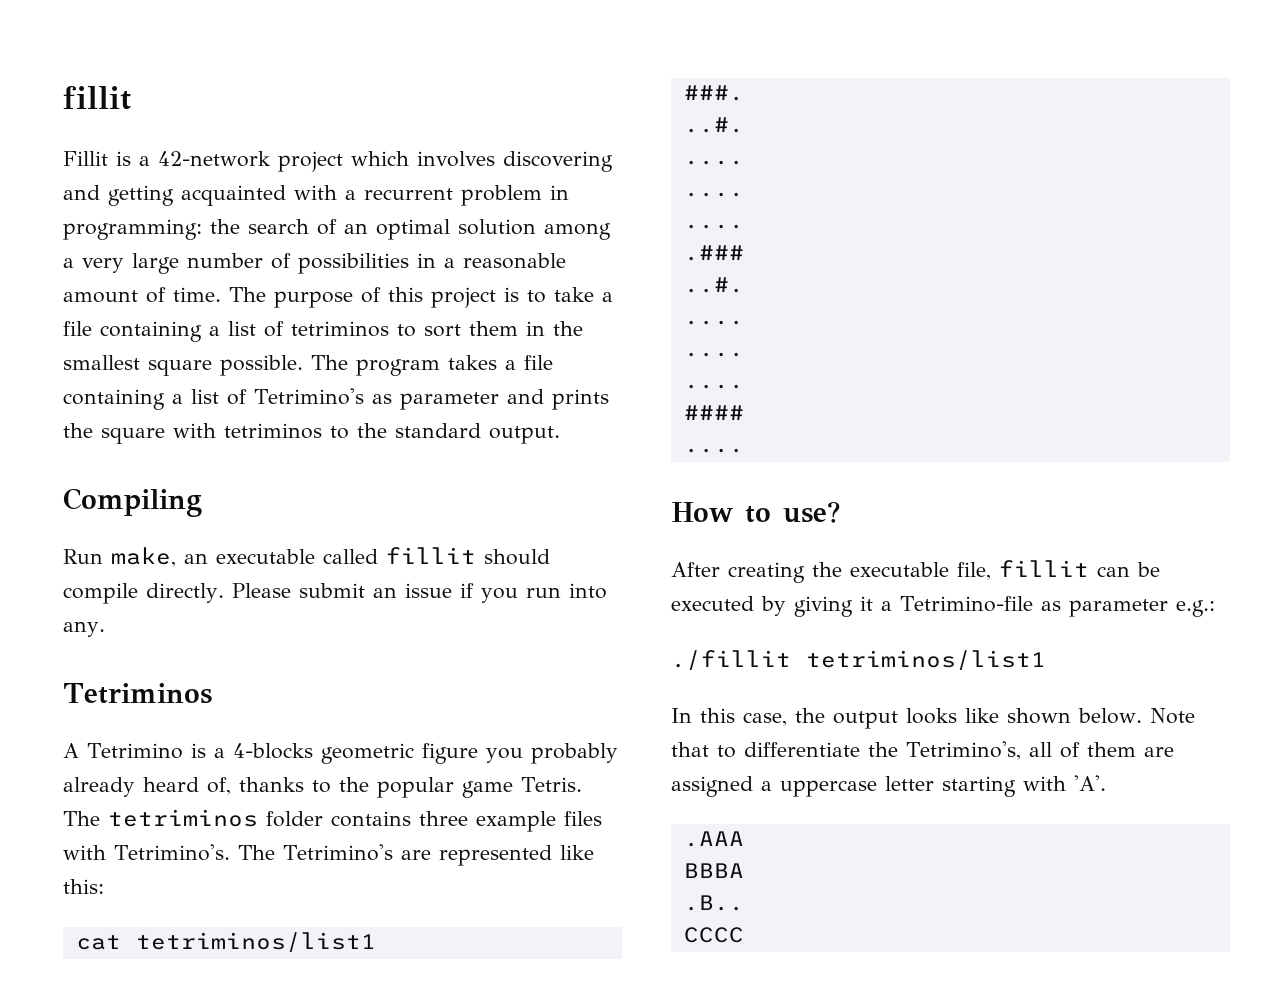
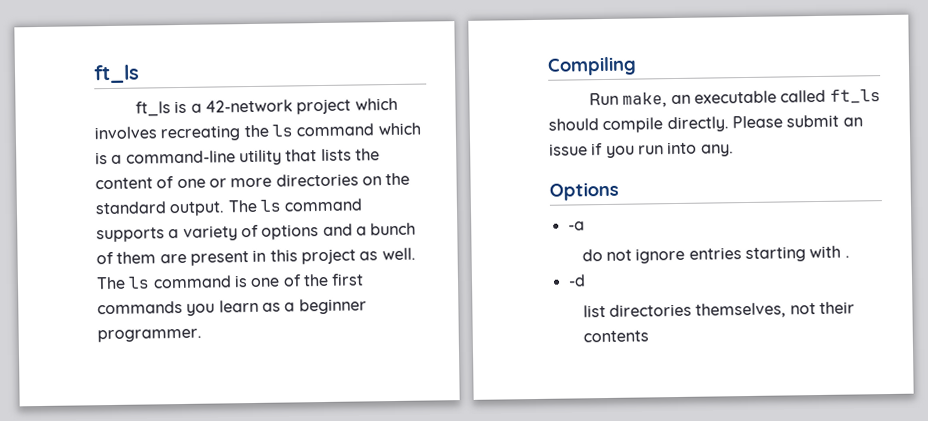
[63,86,131,110] [63,151,108,166] fillit // Fillit -> [93,64,140,84] [135,101,172,117] ft_ls // ft_ls
[503,151,613,172] [63,185,569,206] [63,219,611,240] [63,253,566,274] [63,287,613,308] [63,321,583,342] [63,355,553,376] [63,388,609,410] [63,423,560,444] discovering and getting acquainted with a recurrent problem in programming: the search of an optimal solution among a very large number of possibilities in a reasonable amount of time. The purpose of this project is to take a file containing a list of tetriminos to sort them in the smallest square possible. The program takes a file containing a list of Tetrimino's as parameter and prints the square with tetriminos to the standard output. -> [160,122,421,142] [95,148,380,166] [95,172,411,190] [95,198,363,217] [96,222,417,243] [96,247,416,266] [96,273,365,290] [97,298,367,316] [97,328,202,343] recreating the ls command which is a command-line utility that lists the content of one or more directories on the standard output. The ls command supports a variety of options and a bunch of them are present in this project as well. The ls command is one of the first commands you learn as a beginner programmer.
[386,547,476,564] fillit -> [829,89,881,104] ft_ls
[63,683,212,704] [63,743,618,764] [63,777,582,798] [63,809,602,832] [63,844,594,866] [63,879,104,894] [75,932,376,952] [683,85,744,101] [683,117,744,133] [683,160,744,165] [683,192,744,197] [683,224,744,229] [683,245,744,261] [683,277,744,293] [683,320,744,325] [683,352,744,357] [683,384,744,389] [683,405,744,420] [683,448,744,453] [671,501,840,523] [671,560,1160,583] [671,596,1215,617] [671,650,1046,670] [671,708,1195,729] [671,741,1174,760] [671,775,1106,797] [683,831,744,847] [683,863,744,878] [683,895,744,911] [683,927,744,943] Tetriminos // A Tetrimino is a 4-blocks geometric figure you probably already heard of, thanks to the popular game Tetris. The tetriminos folder contains three example files with Tetrimino's. The Tetrimino's are represented like this: // cat tetriminos/list1 // ###. // ..#. // .... // .... // .... // .### // ..#. // .... // .... // .... // #### // .... // How to use? // After creating the executable file, fillit can be executed by giving it a Tetrimino-file as parameter e.g.: // ./fillit tetriminos/list1 // In this case, the output looks like shown below. Note that to differentiate the Tetrimino's, all of them are assigned a uppercase letter starting with 'A'. // .AAA // BBBA // .B.. // CCCC -> [549,181,619,201] [567,221,585,231] [581,245,850,264] [567,274,586,287] [582,301,855,319] [582,330,649,343] Options // -a // do not ignore entries starting with . // -d // list directories themselves, not their contents

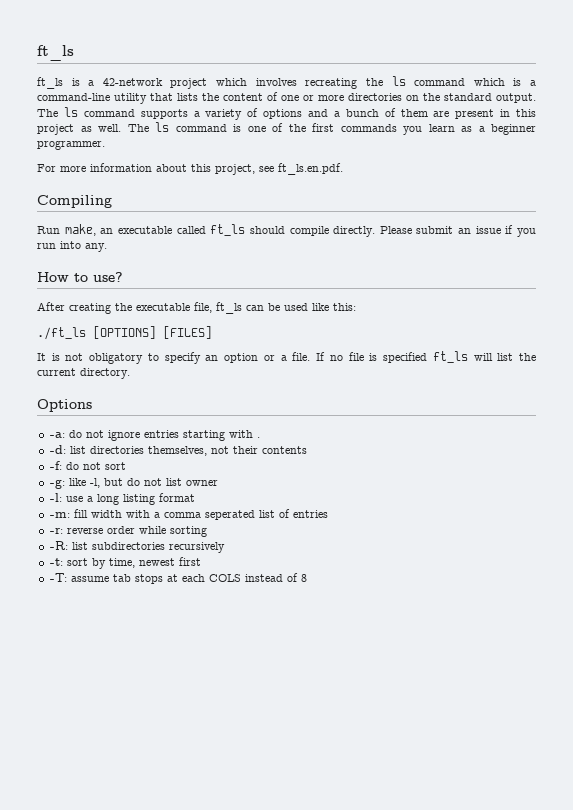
(202, 335) none -> [37,163,343,175] // For more information about this project, see ft_ls.en.pdf.
(734, 150) none -> [37,272,123,282] [37,302,356,314] [37,326,212,340] [37,351,537,364] [37,368,130,379] // How to use? // After creating the executable file, ft_ls can be used like this: // ./ft_ls [OPTIONS] [FILES] // It is not obligatory to specify an option or a file. If no file is specified ft_ls will list the current directory.
[567,221,585,231] -a // -> [49,432,65,438] -a:
[567,274,586,287] -d // -> [49,445,66,454] -d:
(649, 336) none -> [49,461,126,470] [49,478,218,489] [49,493,195,505] [49,509,328,520] [49,526,207,537] [49,541,225,553] [49,557,201,569] [49,573,307,584] // -f: do not sort // -g: like -l, but do not list owner // -l: use a long listing format // -m: fill width with a comma seperated list of entries // -r: reverse order while sorting // -R: list subdirectories recursively // -t: sort by time, newest first // -T: assume tab stops at each COLS instead of 8

